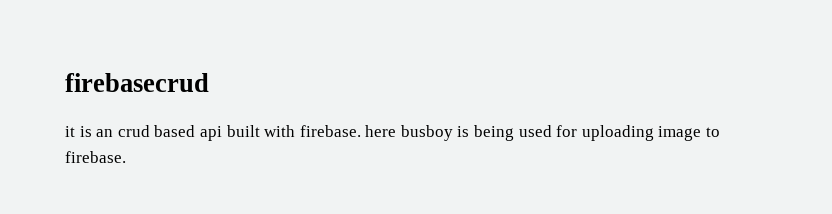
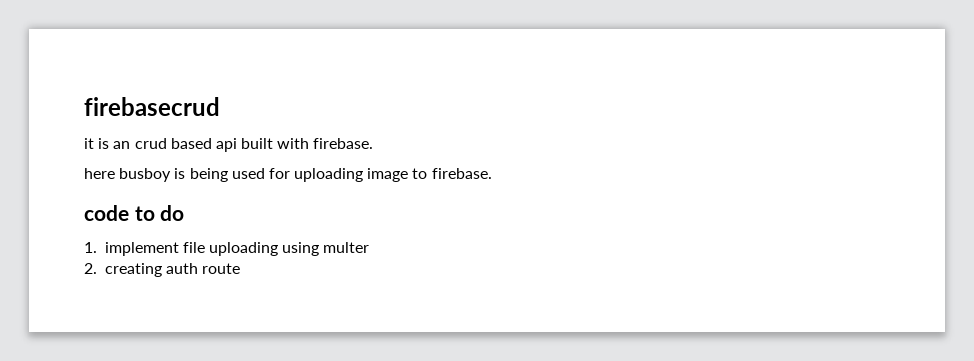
(361, 131) none -> (374, 143) //
(126, 157) none -> [84,205,185,221] [84,242,370,256] [84,263,241,277] // code to do // 1. implement file uploading using multer // 2. creating auth route

